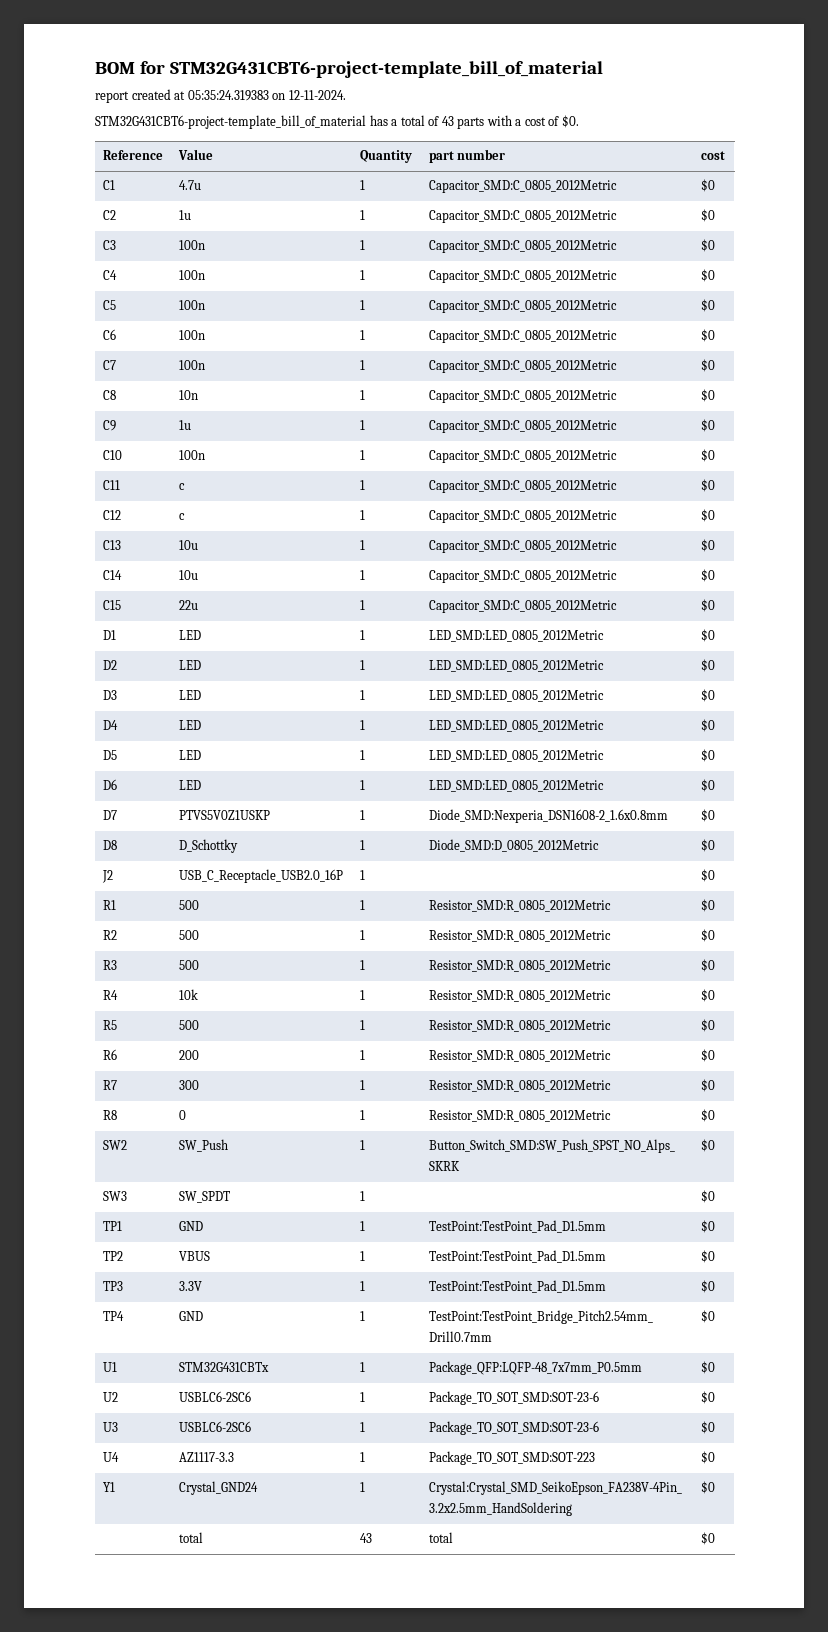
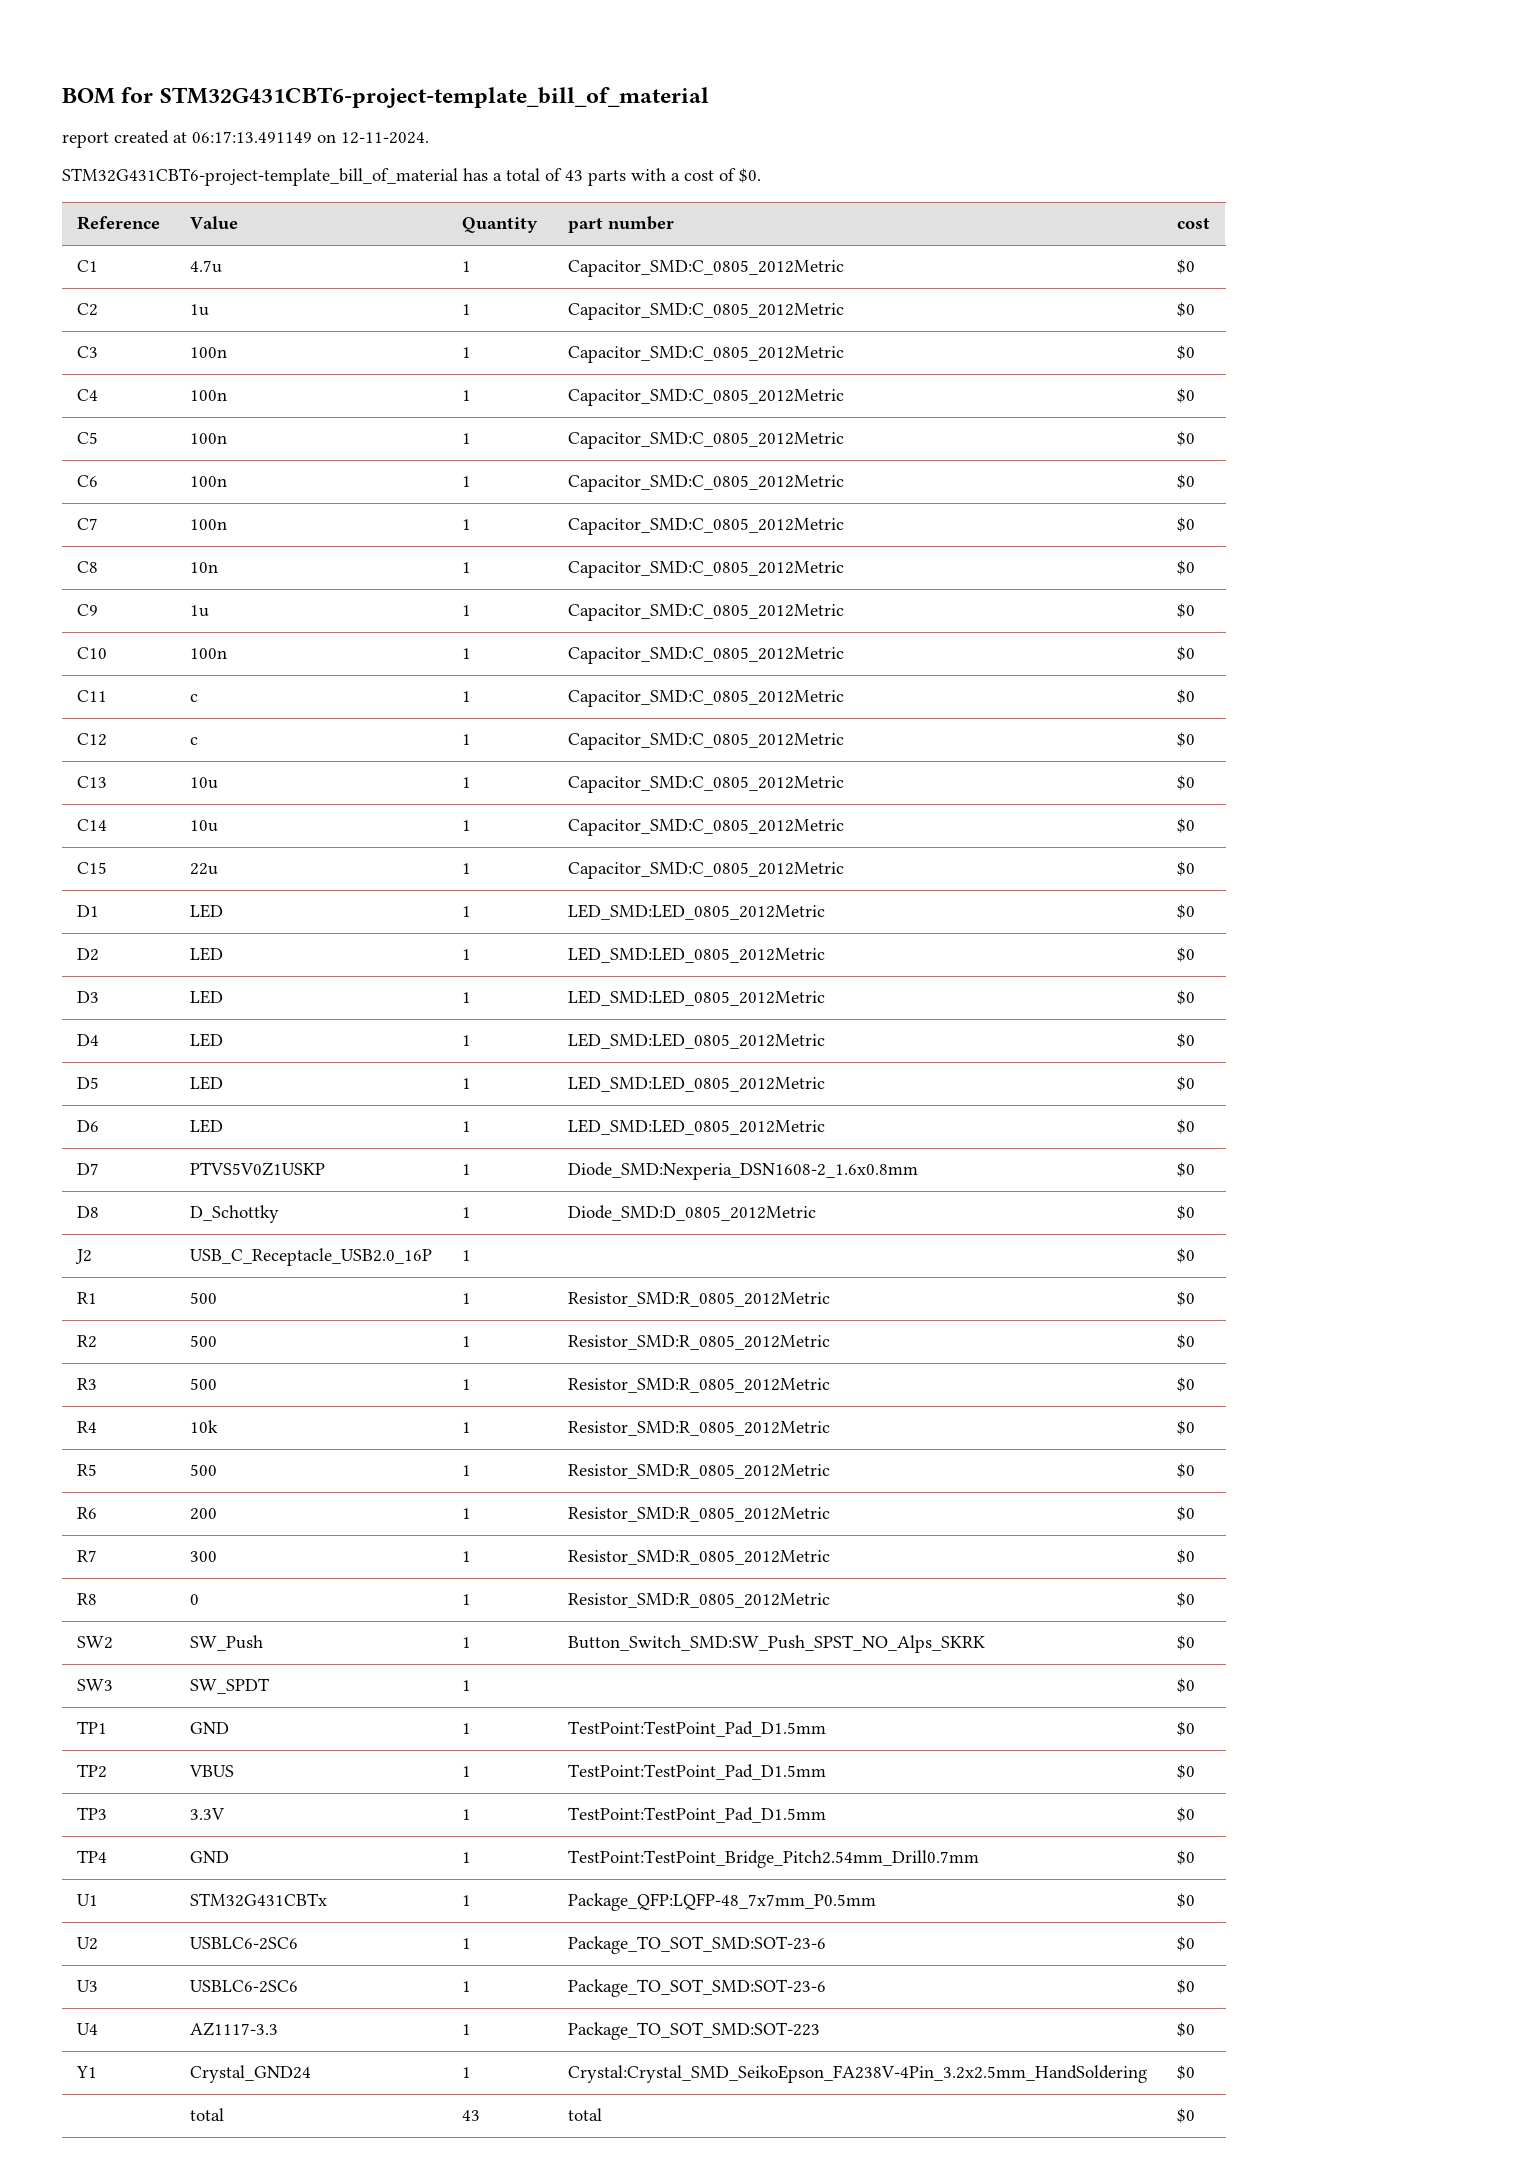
[187,90,269,101] 05:35:24.319383 -> [192,131,312,143] 06:17:13.491149

